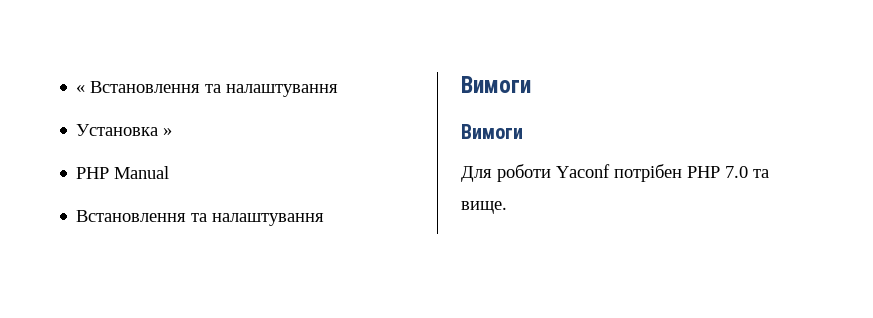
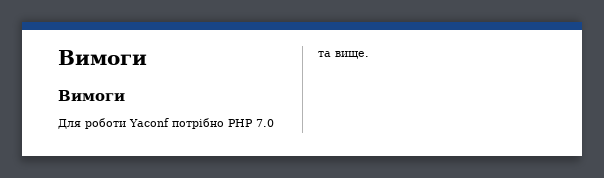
[76,81,339,97] [76,124,173,136] [76,166,170,179] [76,210,325,226] « Встановлення та налаштування // Установка » // PHP Manual // Встановлення та налаштування // -> (58, 57) none
[614,164,682,182] потрібен -> [172,118,224,129] потрібно

